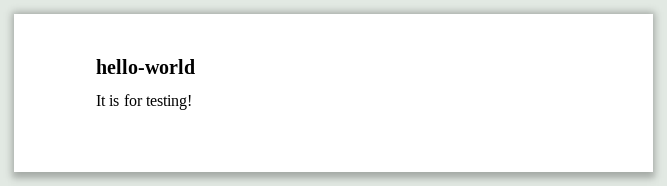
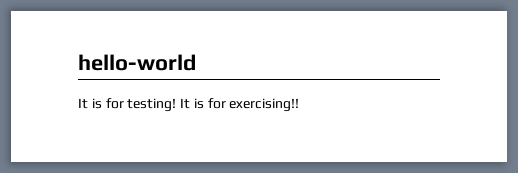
(192, 102) none -> [180,98,300,112] It is for exercising!!

